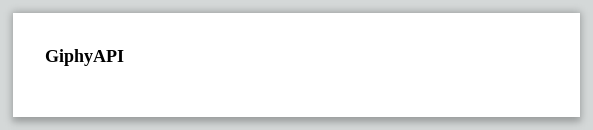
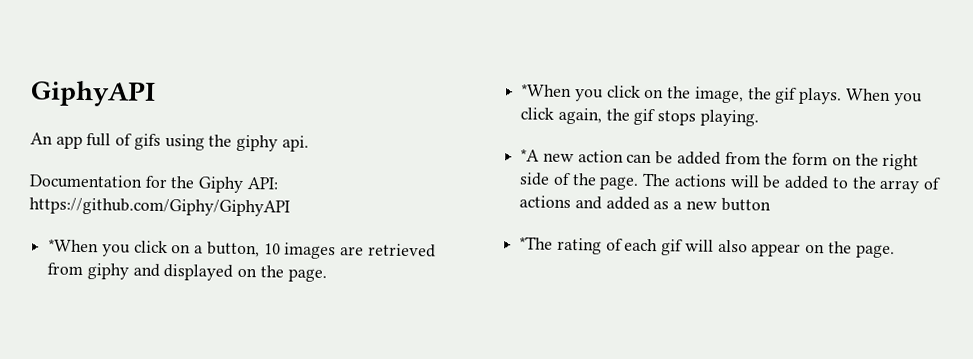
(124, 57) none -> [30,132,309,152] [29,174,279,193] [29,197,290,217] [48,238,436,260] [47,262,327,283] [521,83,923,106] [520,107,759,127] [520,148,920,171] [519,172,941,194] [519,195,771,212] [519,236,895,259] // An app full of gifs using the giphy api. // Documentation for the Giphy API: https://github.com/Giphy/GiphyAPI // *When you click on a button, 10 images are retrieved from giphy and displayed on the page. // *When you click on the image, the gif plays. When you click again, the gif stops playing. // *A new action can be added from the form on the right side of the page. The actions will be added to the array of actions and added as a new button // *The rating of each gif will also appear on the page.

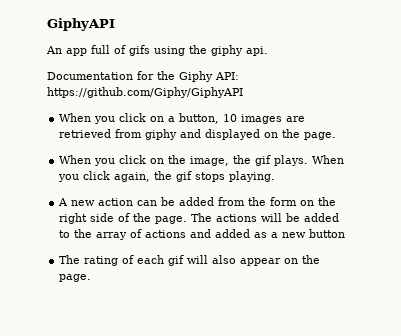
[48,238,100,253] *When -> [59,113,92,122] When
[521,83,573,98] *When -> [59,155,92,164] When
[520,148,541,162] *A -> [58,198,69,206] A
[519,236,554,250] *The -> [59,255,81,264] The

